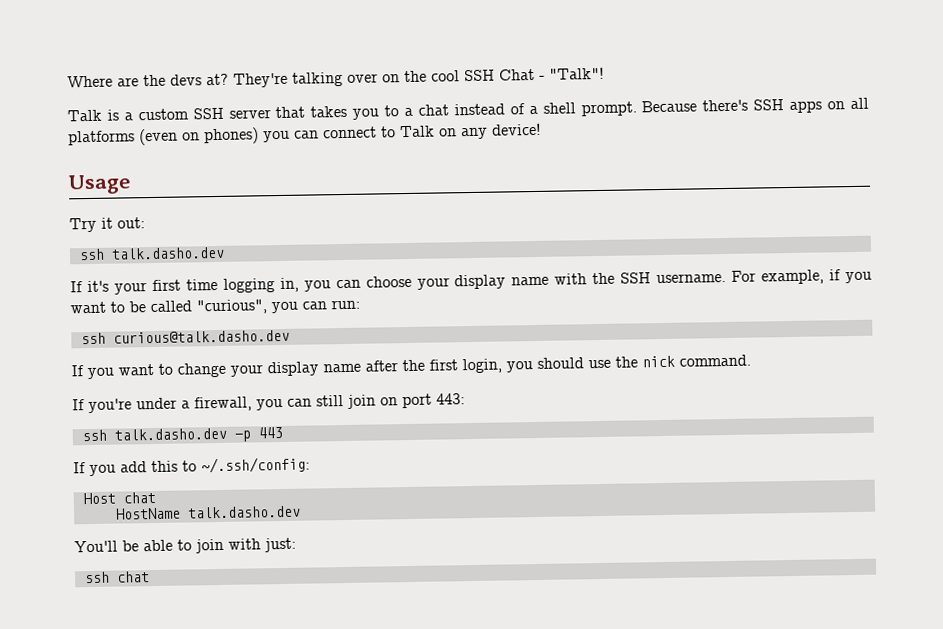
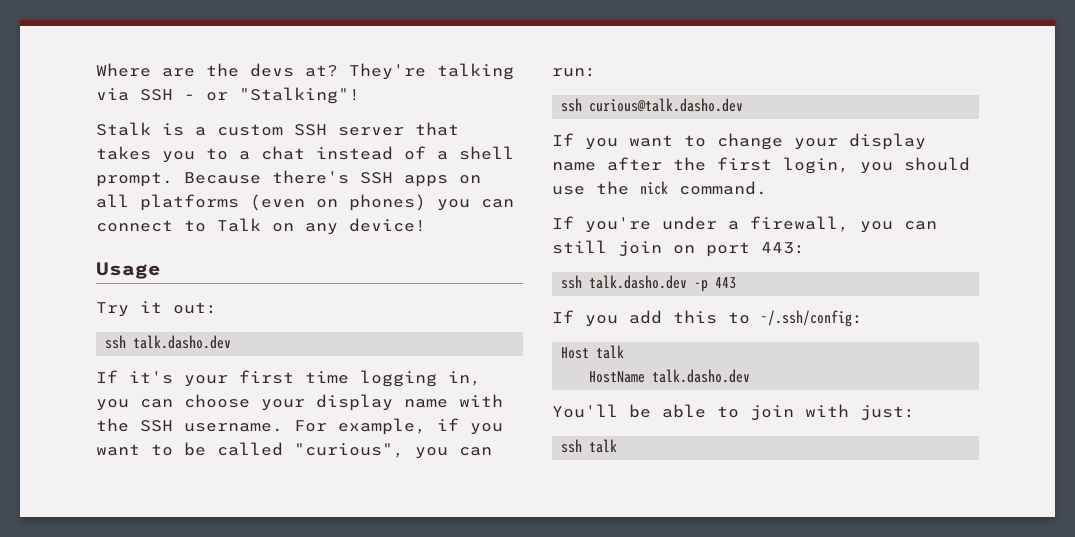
[347,66,604,83] [67,109,102,122] over on the cool SSH Chat - "Talk"! // Talk -> [96,87,360,104] [96,122,151,136] via SSH - or "Stalking"! // Stalk
[122,491,156,504] chat -> [596,345,625,359] talk
[115,571,150,583] chat -> [589,439,618,453] talk

